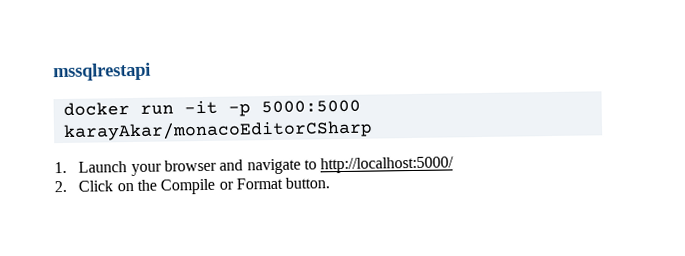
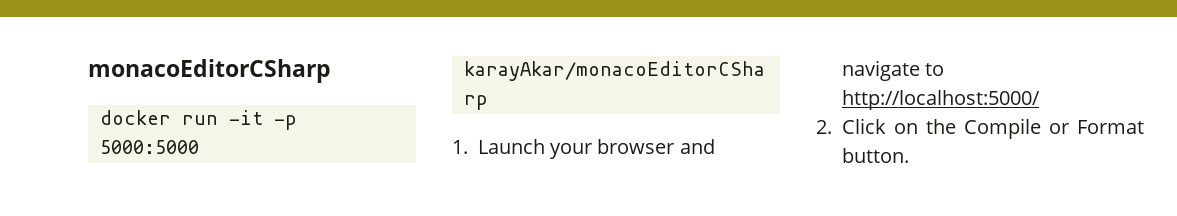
[53,62,151,82] mssqlrestapi -> [88,59,331,83] monacoEditorCSharp

